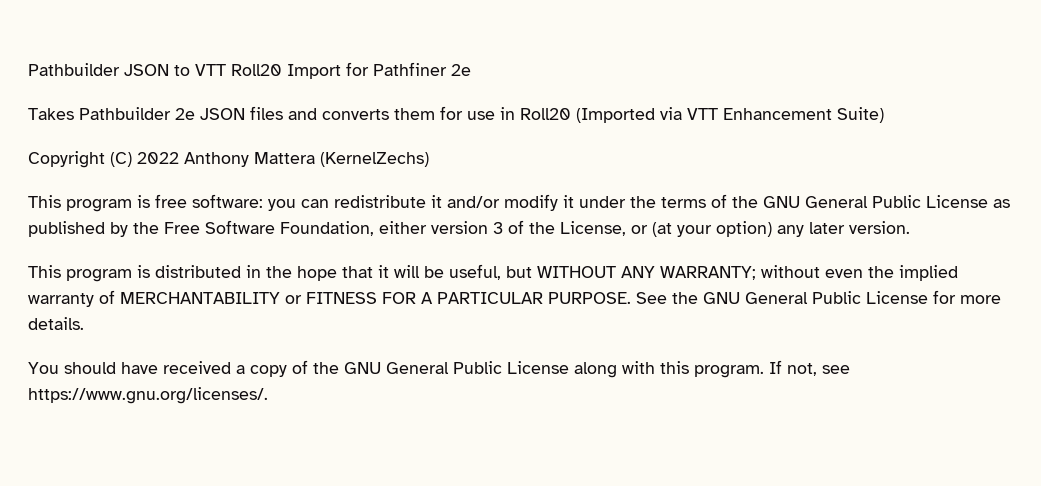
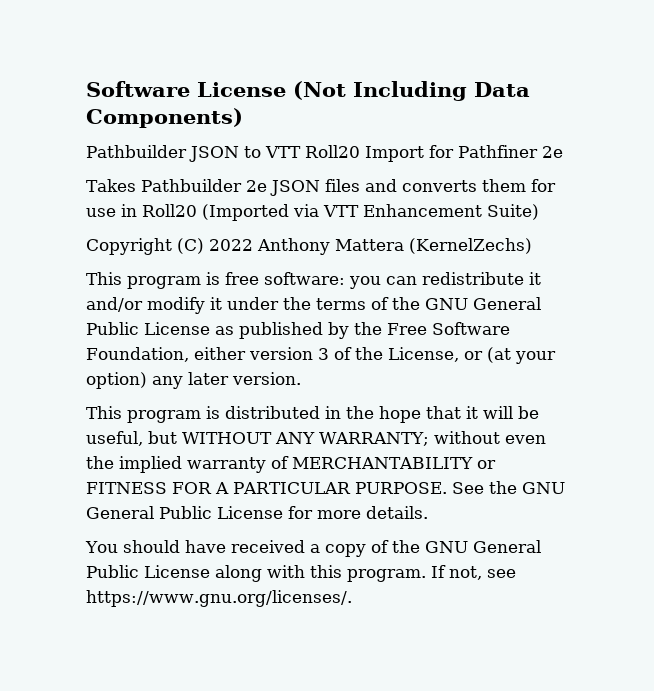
(28, 69) none -> [86,81,530,101] [86,108,243,128] Software License (Not Including Data Components) //

